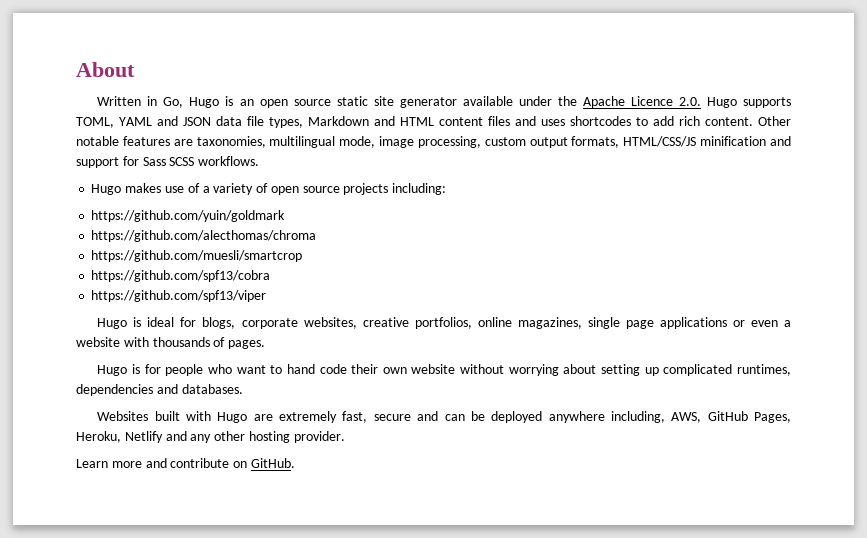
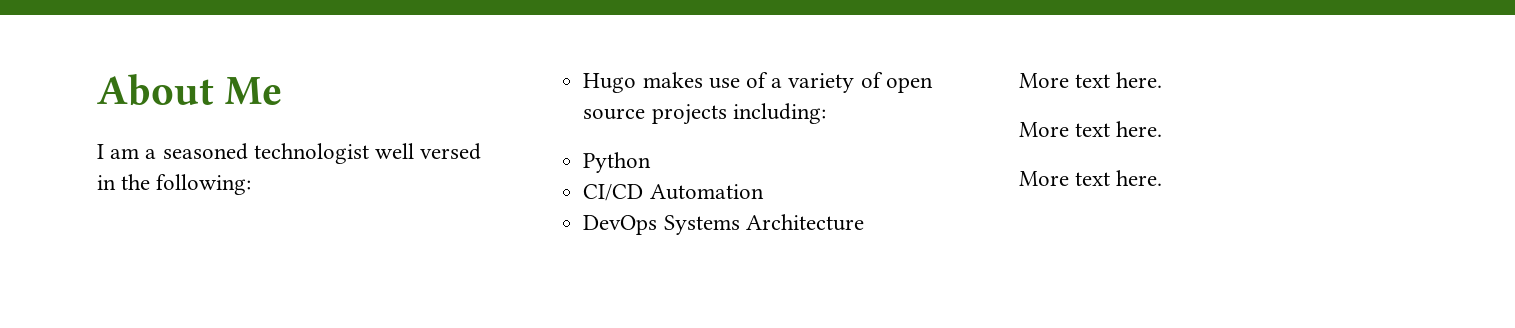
[97,96,791,108] [76,116,791,128] [76,136,791,148] [76,156,260,168] // Written in Go, Hugo is an open source static site generator available under the Apache Licence 2.0. Hugo supports TOML, YAML and JSON data file types, Markdown and HTML content files and uses shortcodes to add rich content. Other notable features are taxonomies, multilingual mode, image processing, custom output formats, HTML/CSS/JS minification and support for Sass SCSS workflows. -> [225,77,283,105] [97,143,482,164] [97,174,252,195] Me // I am a seasoned technologist well versed in the following:
[91,210,286,222] [91,230,317,242] [91,250,303,262] [91,270,271,282] [91,290,267,302] [97,317,791,329] [76,337,266,349] [97,364,792,376] [76,384,243,396] [97,411,791,423] [76,431,345,443] [76,458,295,468] https://github.com/yuin/goldmark // https://github.com/alecthomas/chroma // https://github.com/muesli/smartcrop // https://github.com/spf13/cobra // https://github.com/spf13/viper // Hugo is ideal for blogs, corporate websites, creative portfolios, online magazines, single page applications or even a website with thousands of pages. // Hugo is for people who want to hand code their own website without worrying about setting up complicated runtimes, dependencies and databases. // Websites built with Hugo are extremely fast, secure and can be deployed anywhere including, AWS, GitHub Pages, Heroku, Netlify and any other hosting provider. // Learn more and contribute on GitHub. -> [583,152,652,173] [583,184,764,201] [583,214,864,235] [1019,72,1163,88] [1019,121,1163,137] [1019,170,1163,186] Python // CI/CD Automation // DevOps Systems Architecture // More text here. // More text here. // More text here.

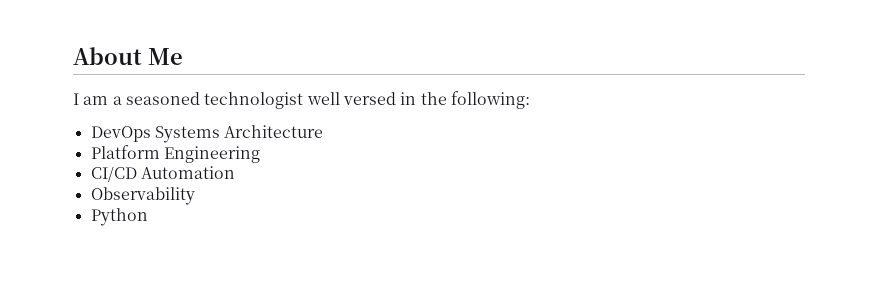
[583,72,933,93] [583,103,826,125] [583,152,652,173] [583,184,764,201] [583,214,864,235] [1019,72,1163,88] [1019,121,1163,137] [1019,170,1163,186] Hugo makes use of a variety of open source projects including: // Python // CI/CD Automation // DevOps Systems Architecture // More text here. // More text here. // More text here. -> [90,125,324,143] [90,145,260,163] [90,166,235,182] [90,187,195,205] [90,208,148,226] DevOps Systems Architecture // Platform Engineering // CI/CD Automation // Observability // Python

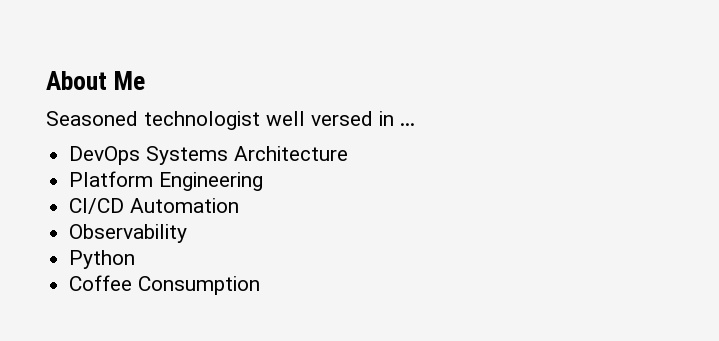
[73,92,200,105] I am a seasoned -> [46,111,138,126] Seasoned
[420,91,530,109] the following: -> [400,123,415,126] ...
(148, 217) none -> [69,275,261,295] // Coffee Consumption

